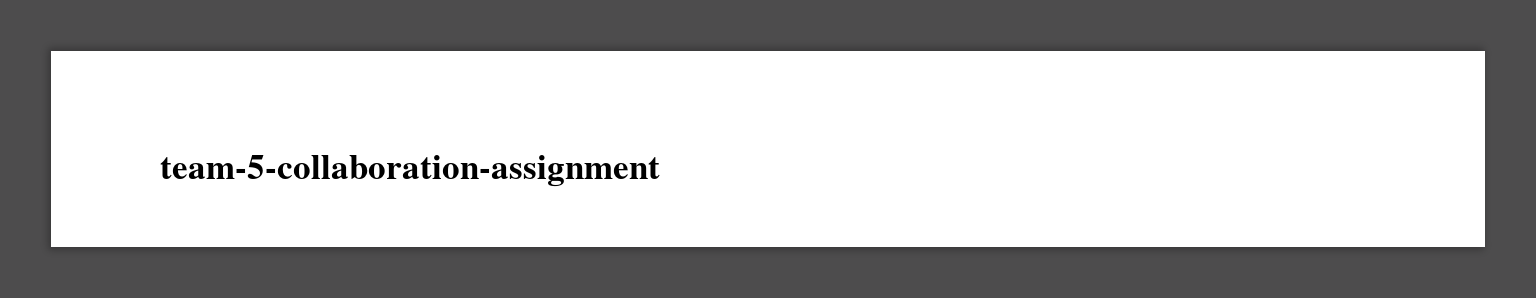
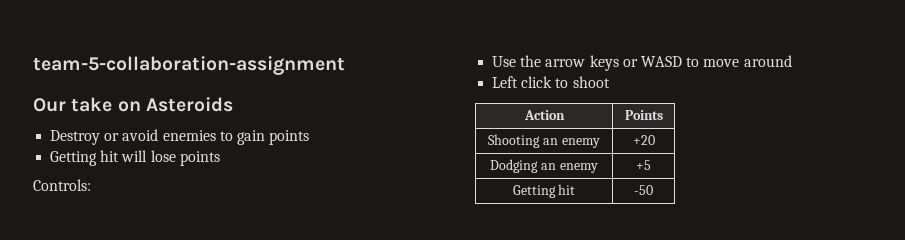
(660, 171) none -> [33,97,233,112] [50,129,310,145] [50,150,220,166] [33,179,91,191] [492,55,792,71] [492,76,610,88] [523,110,565,120] [624,110,663,120] [488,134,600,148] [632,135,655,145] [490,159,598,173] [636,160,651,170] [512,184,576,198] [634,185,653,195] // Our take on Asteroids // Destroy or avoid enemies to gain points // Getting hit will lose points // Controls: // Use the arrow keys or WASD to move around // Left click to shoot // Action | Points // Shooting an enemy | +20 // Dodging an enemy | +5 // Getting hit | -50

